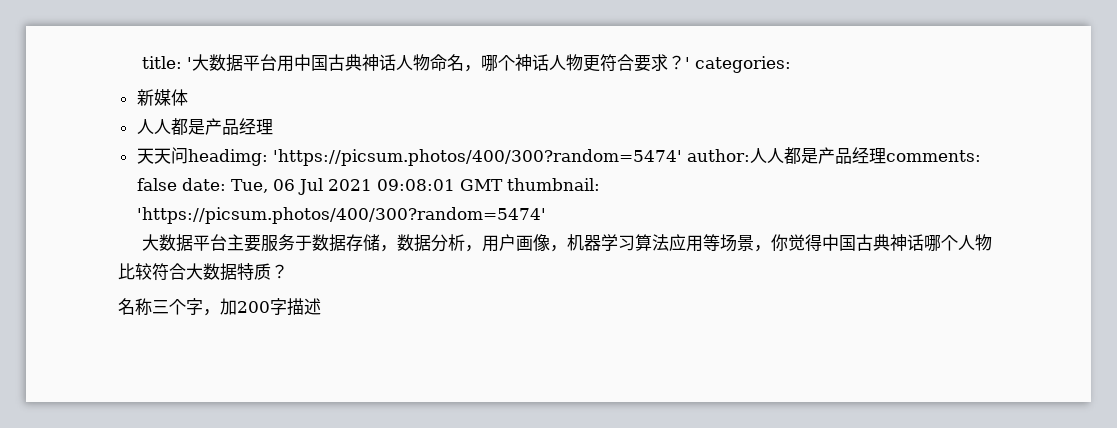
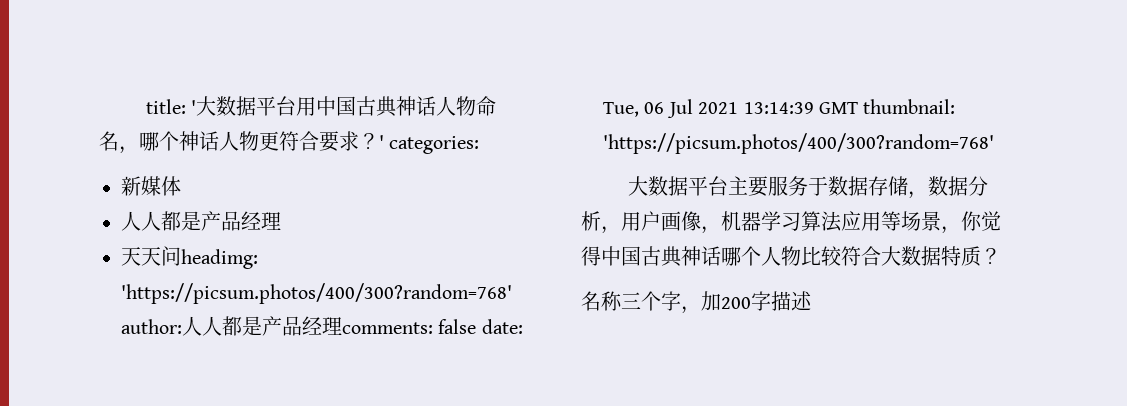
[272,149,682,166] 'https://picsum.photos/400/300?random=5474' -> [121,283,512,304] 'https://picsum.photos/400/300?random=768'
[376,179,455,191] 09:08:01 -> [743,102,814,114] 13:14:39
[136,207,546,224] 'https://picsum.photos/400/300?random=5474' -> [603,133,994,154] 'https://picsum.photos/400/300?random=768'

